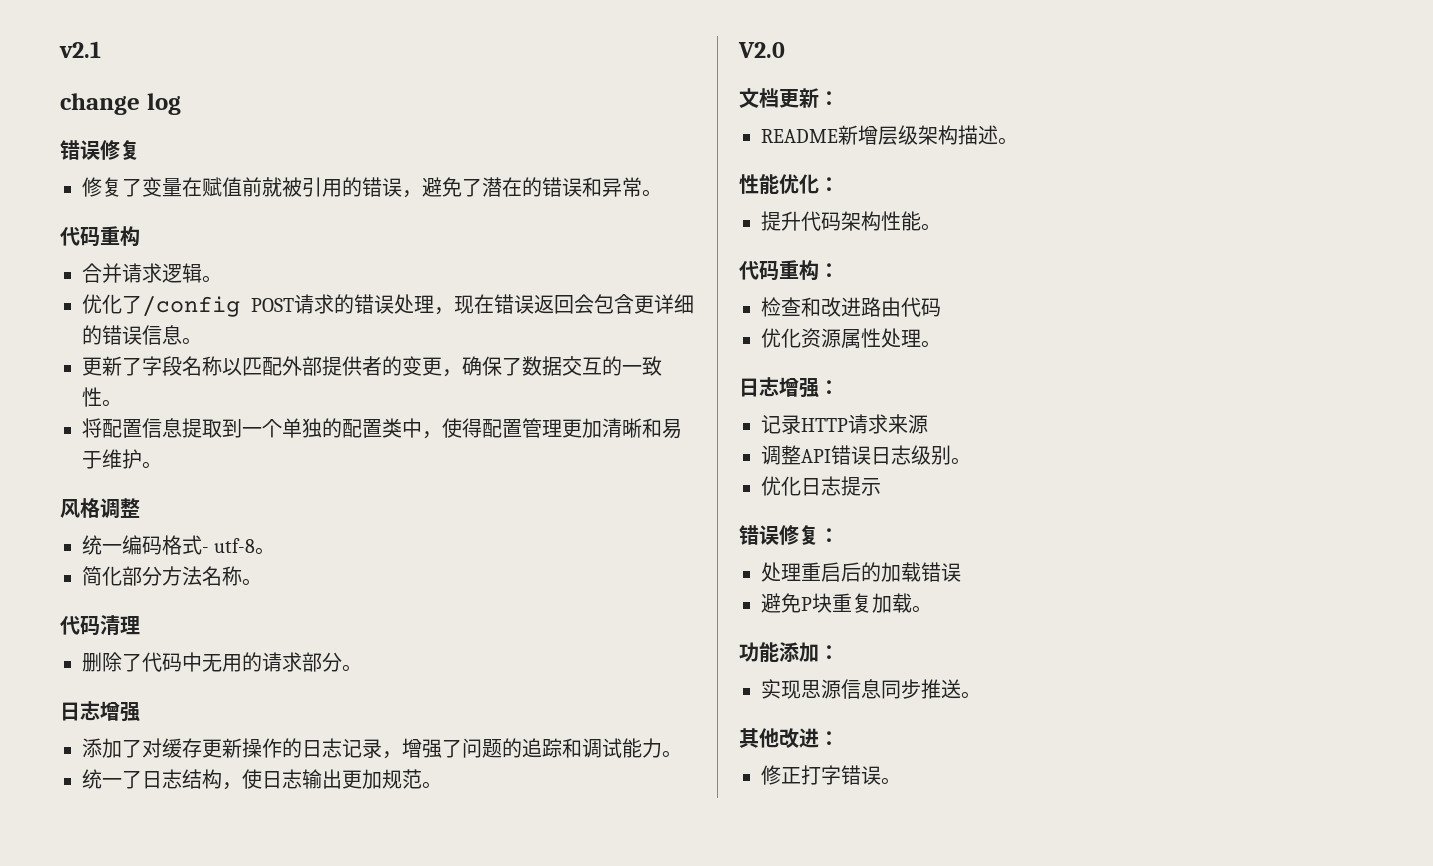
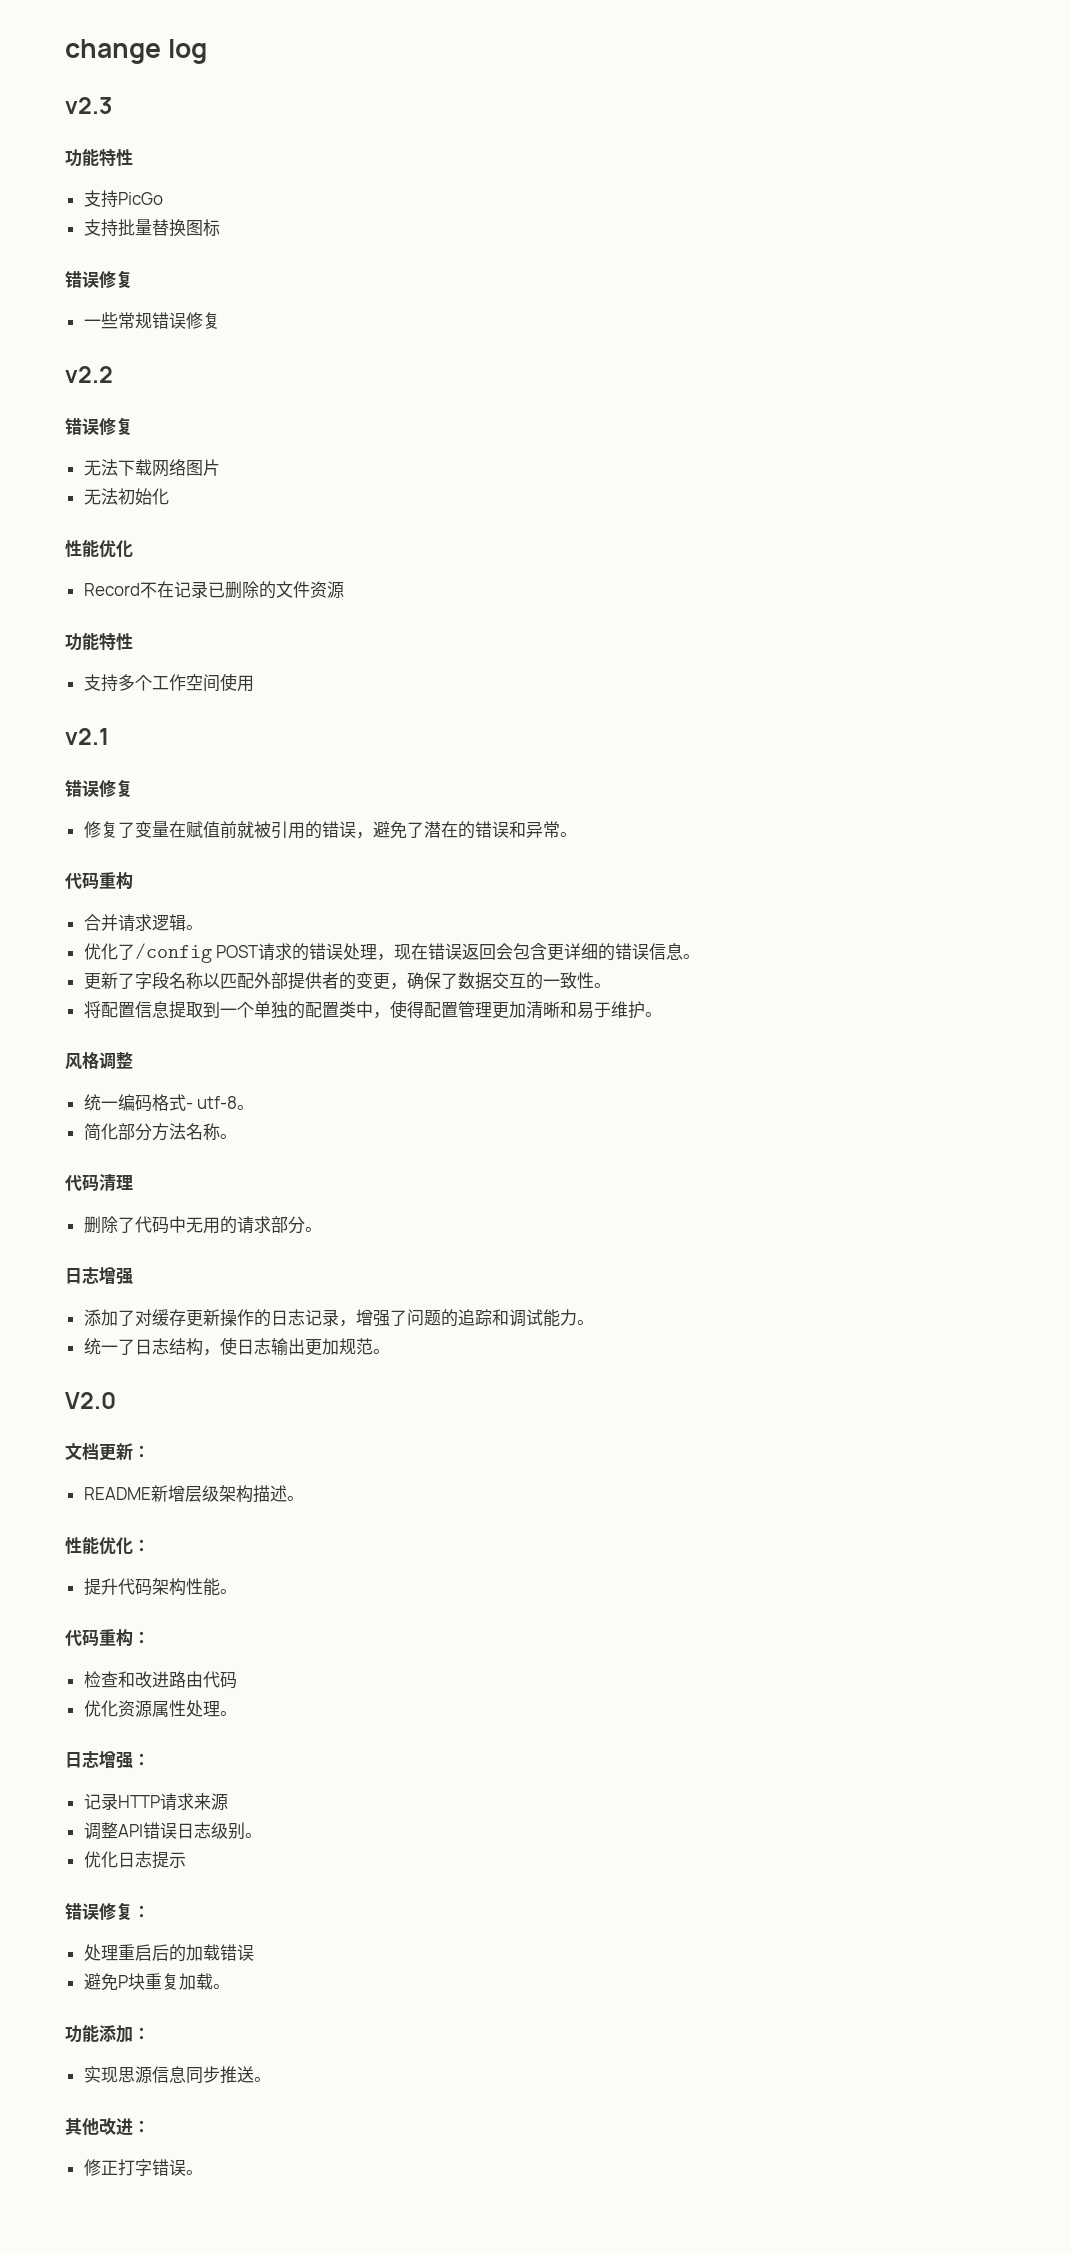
[59,41,101,58] v2.1 // -> (65, 51) none
(181, 104) none -> [65,97,112,114] [65,148,133,167] [83,190,163,208] [83,219,220,237] [65,270,133,288] [83,312,220,329] [65,366,113,383] [65,417,133,435] [83,459,220,477] [83,488,169,505] [65,539,133,558] [83,581,344,599] [65,632,133,651] [83,673,254,692] [65,728,109,745] // v2.3 // 功能特性 // 支持PicGo // 支持批量替换图标 // 错误修复 // 一些常规错误修复 // v2.2 // 错误修复 // 无法下载网络图片 // 无法初始化 // 性能优化 // Record不在记录已删除的文件资源 // 功能特性 // 支持多个工作空间使用 // v2.1

